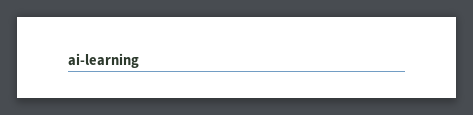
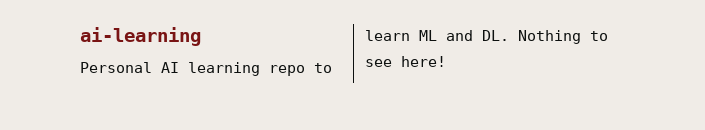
(139, 60) none -> [80,62,332,76] [365,30,608,44] [365,56,446,67] // Personal AI learning repo to learn ML and DL. Nothing to see here!

